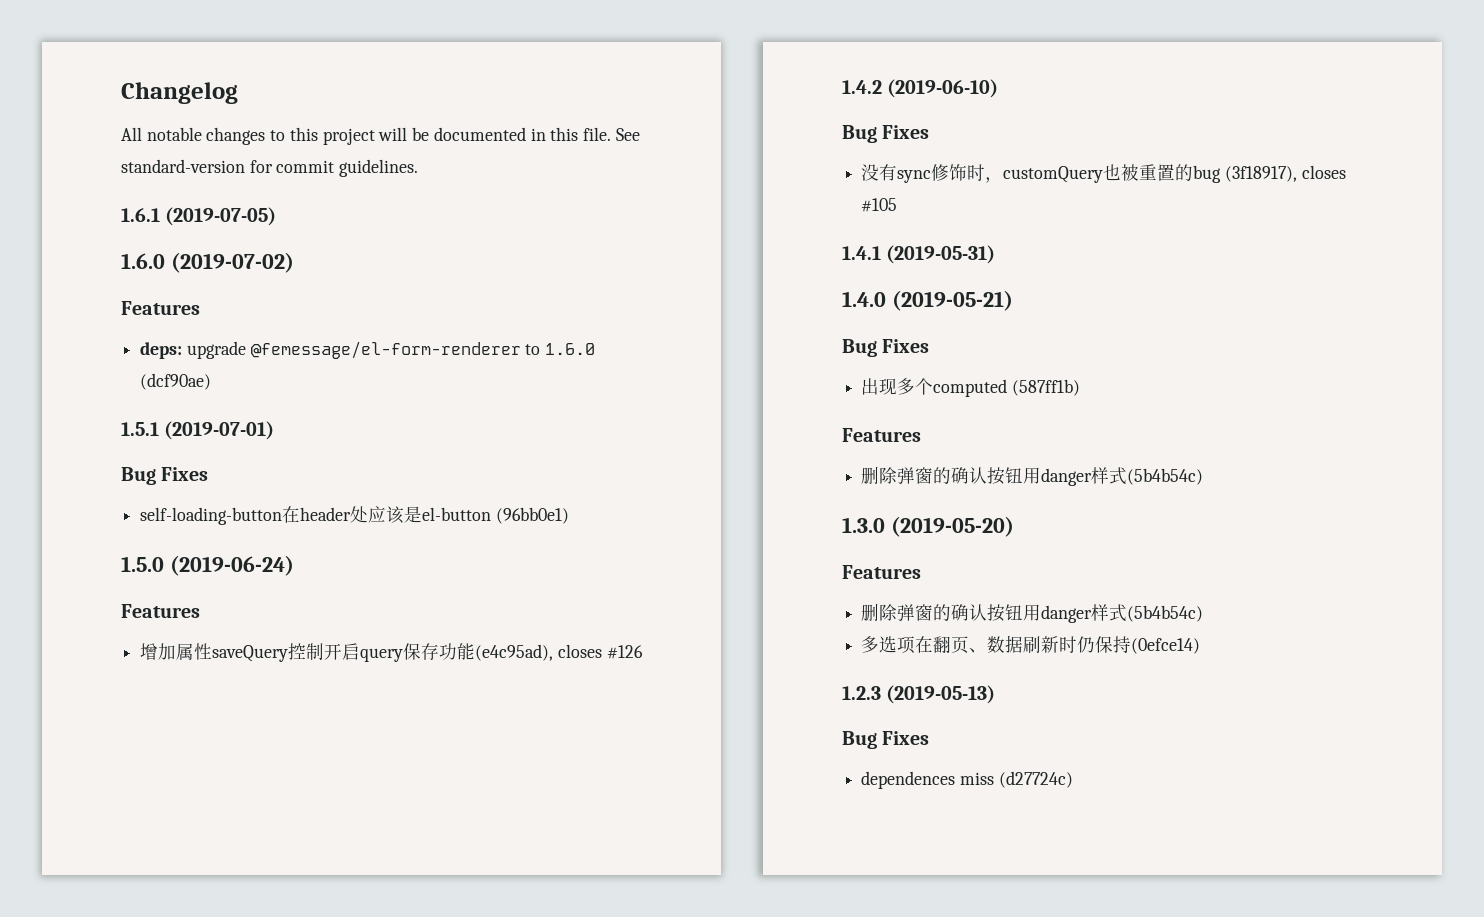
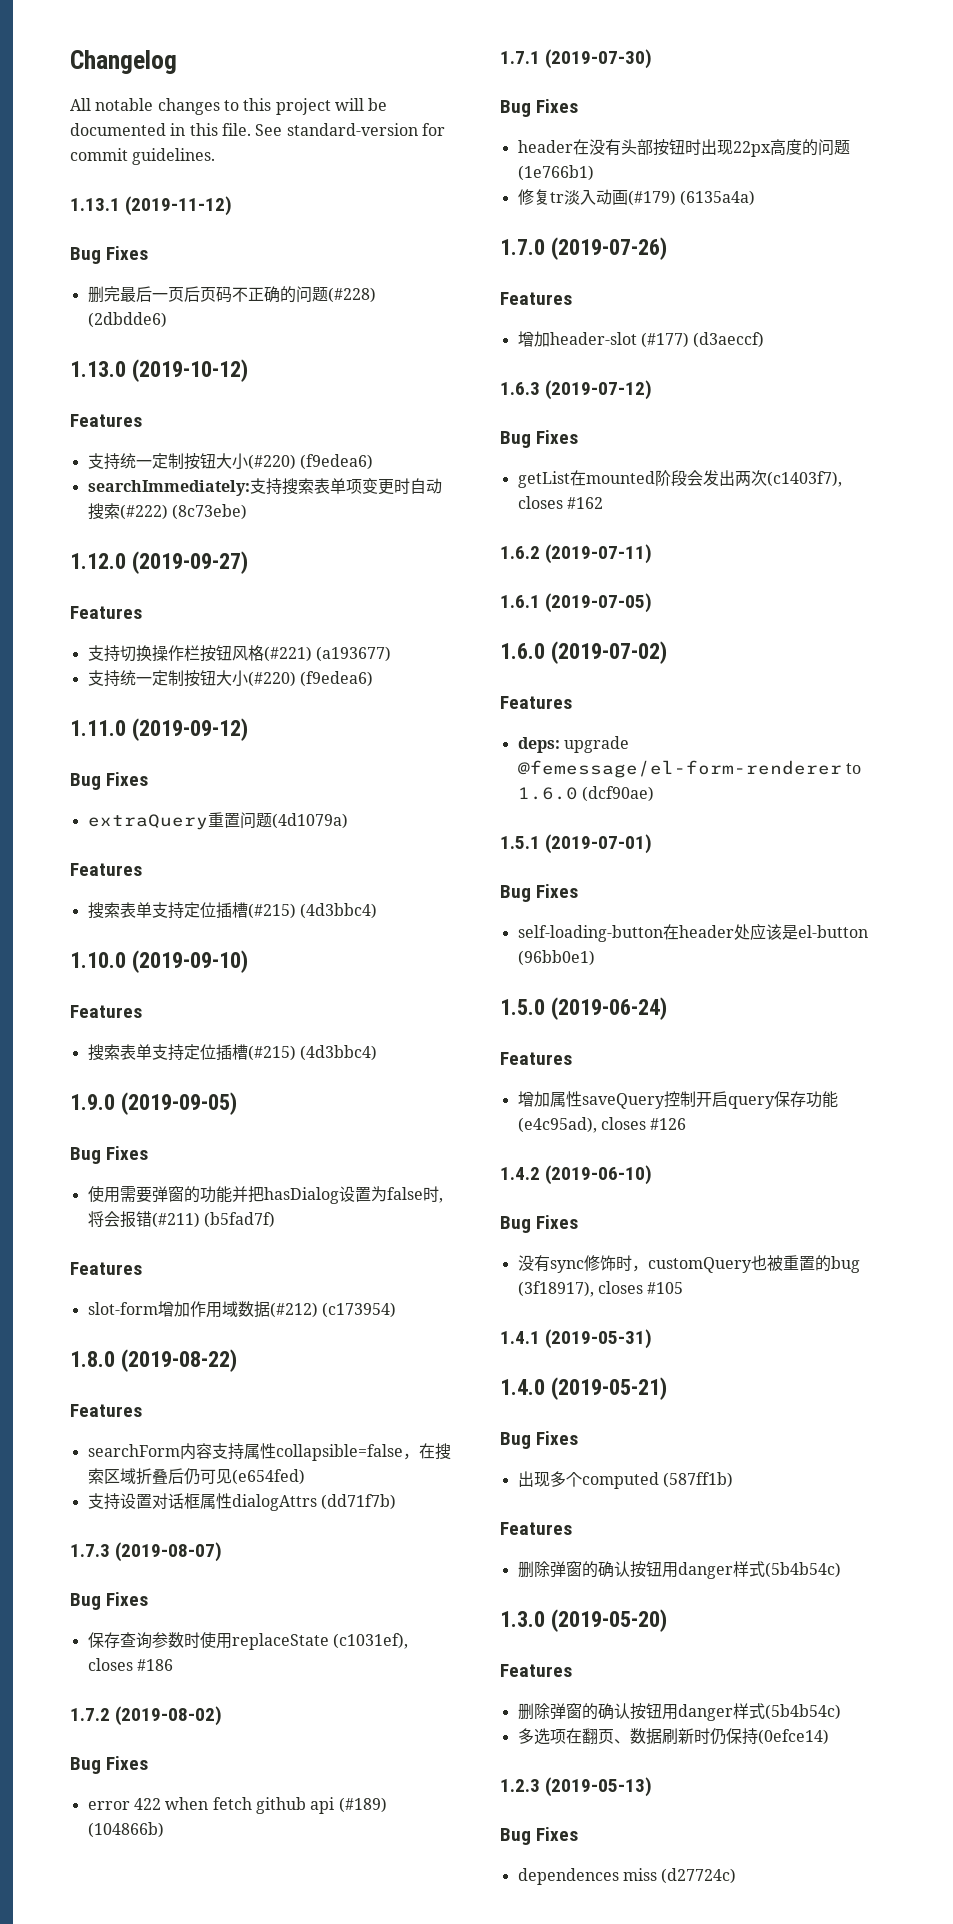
(419, 168) none -> [70,196,233,216] [70,246,149,264] [87,286,376,303] [87,312,167,328] [70,359,248,382] [70,414,142,427] [87,453,373,470] [87,478,442,496] [87,503,247,520] [70,551,248,574] [70,606,142,619] [87,645,391,662] [87,670,373,687] [70,718,248,741] [70,772,149,790] [87,812,348,830] [70,863,142,876] [87,902,377,919] [70,950,248,973] [70,1005,142,1018] [87,1044,377,1061] [70,1092,237,1115] [70,1146,149,1164] [87,1186,443,1204] [87,1211,275,1228] [70,1262,142,1275] [87,1301,396,1318] [70,1349,237,1372] [70,1404,142,1417] [87,1443,451,1461] [87,1468,305,1485] [87,1493,396,1511] [70,1542,223,1562] [70,1592,149,1610] [87,1632,408,1650] [87,1658,173,1671] [70,1706,223,1726] [70,1756,149,1774] [87,1797,387,1814] [87,1822,164,1838] [500,49,653,69] [500,99,579,117] [517,139,850,157] [517,165,594,181] [517,189,755,206] [500,237,667,260] [500,292,572,305] [517,331,765,348] [500,380,653,400] [500,430,579,448] [517,470,842,488] [517,496,603,509] [500,544,653,564] // 1.13.1 (2019-11-12) // Bug Fixes // 删完最后一页后页码不正确的问题(#228) (2dbdde6) // 1.13.0 (2019-10-12) // Features // 支持统一定制按钮大小(#220) (f9edea6) // searchImmediately:支持搜索表单项变更时自动搜索(#222) (8c73ebe) // 1.12.0 (2019-09-27) // Features // 支持切换操作栏按钮风格(#221) (a193677) // 支持统一定制按钮大小(#220) (f9edea6) // 1.11.0 (2019-09-12) // Bug Fixes // extraQuery重置问题(4d1079a) // Features // 搜索表单支持定位插槽(#215) (4d3bbc4) // 1.10.0 (2019-09-10) // Features // 搜索表单支持定位插槽(#215) (4d3bbc4) // 1.9.0 (2019-09-05) // Bug Fixes // 使用需要弹窗的功能并把hasDialog设置为false时,将会报错(#211) (b5fad7f) // Features // slot-form增加作用域数据(#212) (c173954) // 1.8.0 (2019-08-22) // Features // searchForm内容支持属性collapsible=false，在搜索区域折叠后仍可见(e654fed) // 支持设置对话框属性dialogAttrs (dd71f7b) // 1.7.3 (2019-08-07) // Bug Fixes // 保存查询参数时使用replaceState (c1031ef), closes #186 // 1.7.2 (2019-08-02) // Bug Fixes // error 422 when fetch github api (#189) (104866b) // 1.7.1 (2019-07-30) // Bug Fixes // header在没有头部按钮时出现22px高度的问题(1e766b1) // 修复tr淡入动画(#179) (6135a4a) // 1.7.0 (2019-07-26) // Features // 增加header-slot (#177) (d3aeccf) // 1.6.3 (2019-07-12) // Bug Fixes // getList在mounted阶段会发出两次(c1403f7), closes #162 // 1.6.2 (2019-07-11)

